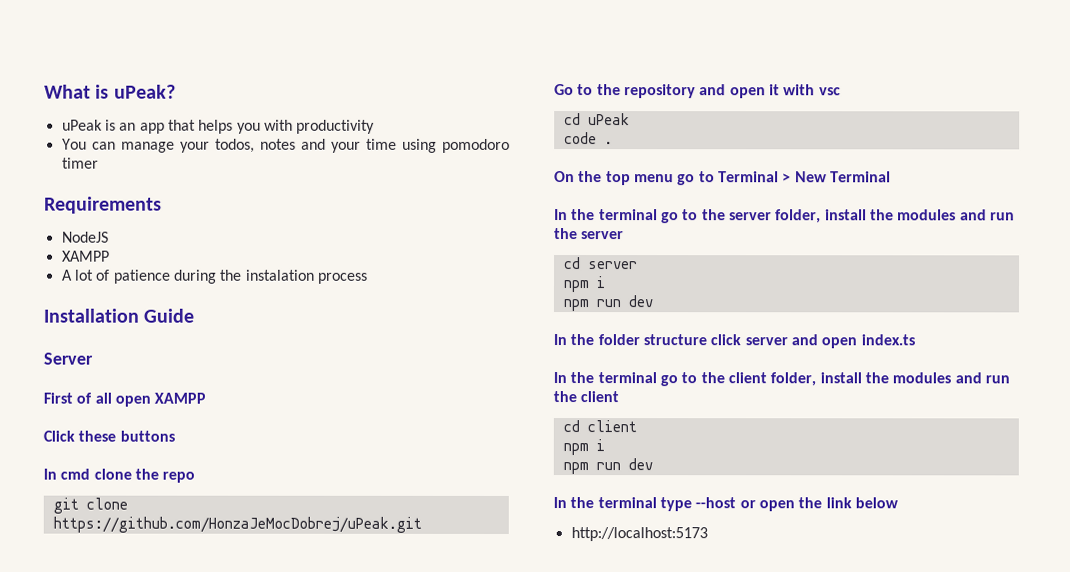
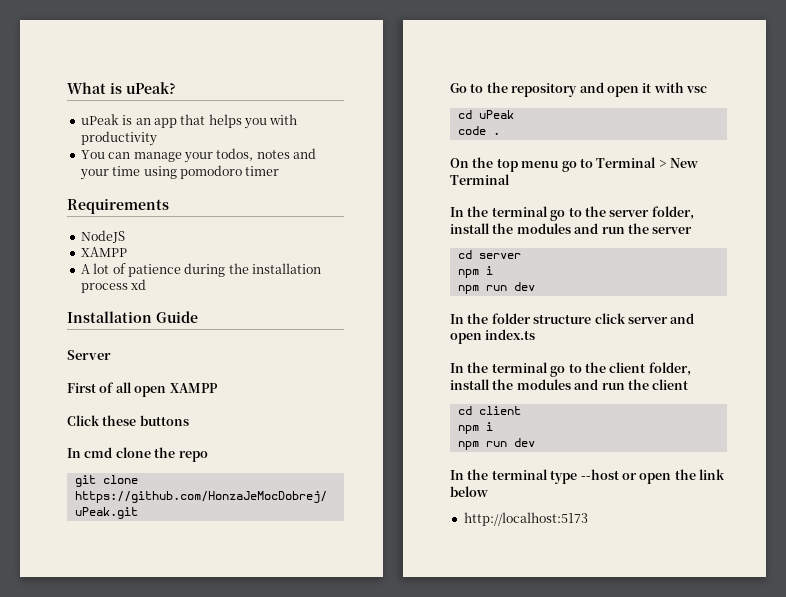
[245,269,315,281] instalation -> [252,263,321,274] installation
(368, 278) none -> [131,279,147,290] xd

